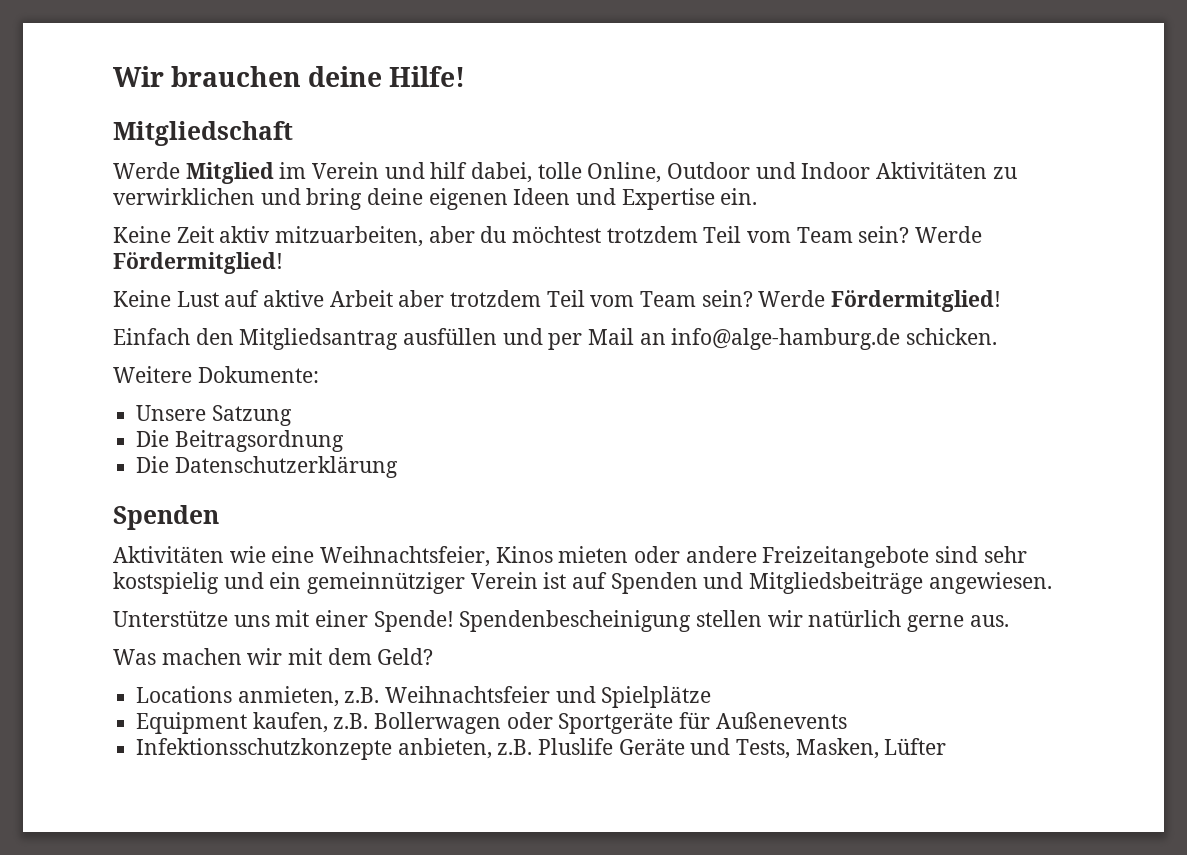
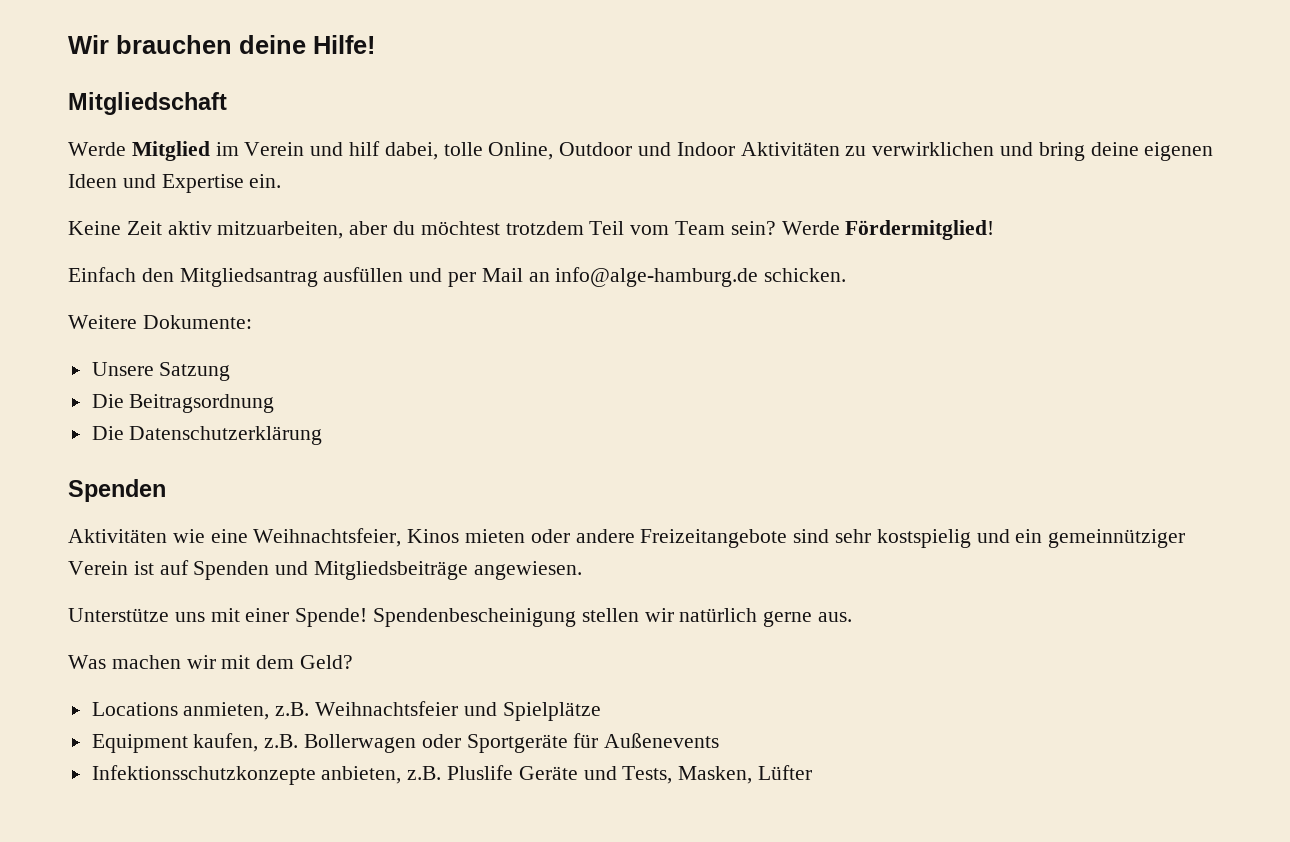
[113,290,1002,312] // Keine Lust auf aktive Arbeit aber trotzdem Teil vom Team sein? Werde Fördermitglied! -> (995, 230) none

